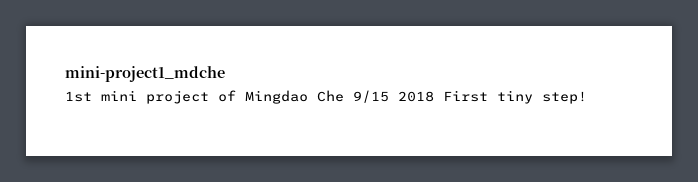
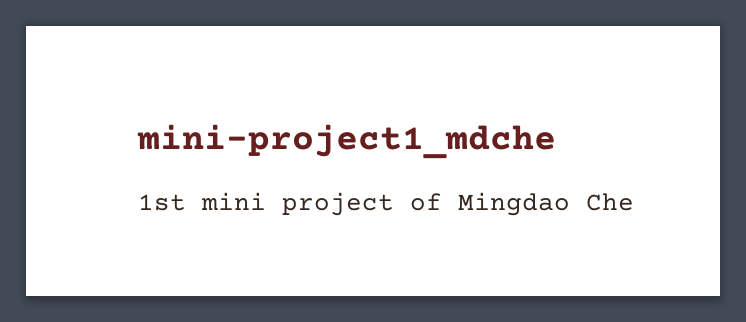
[353,90,587,104] 9/15 2018 First tiny step! -> (634, 202) none

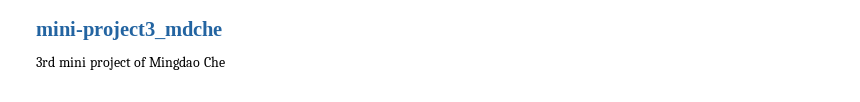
[137,124,556,159] [138,194,186,211] mini-project1_mdche // 1st -> [36,21,222,40] [36,56,55,67] mini-project3_mdche // 3rd

